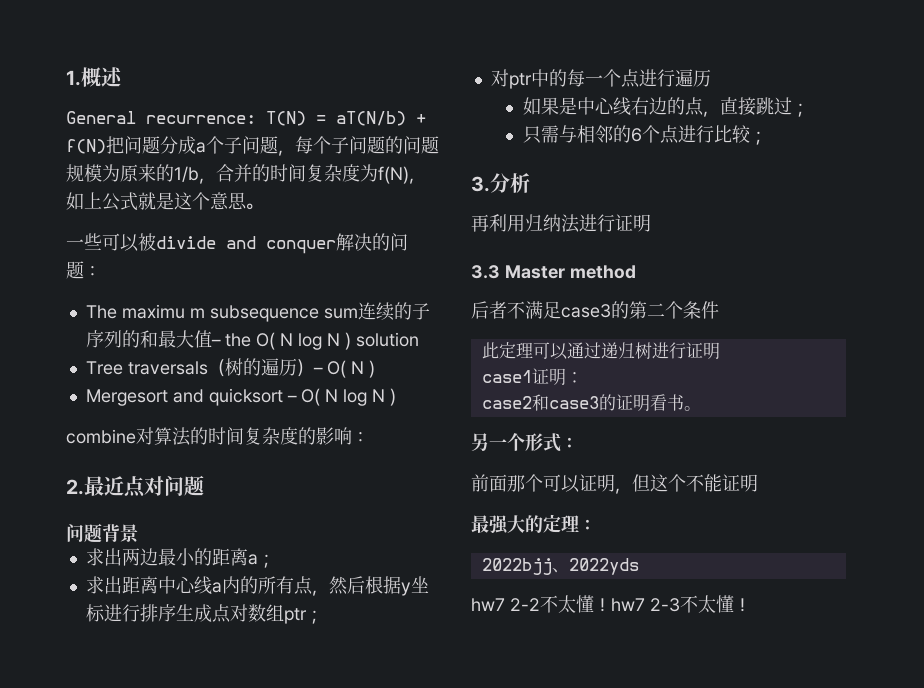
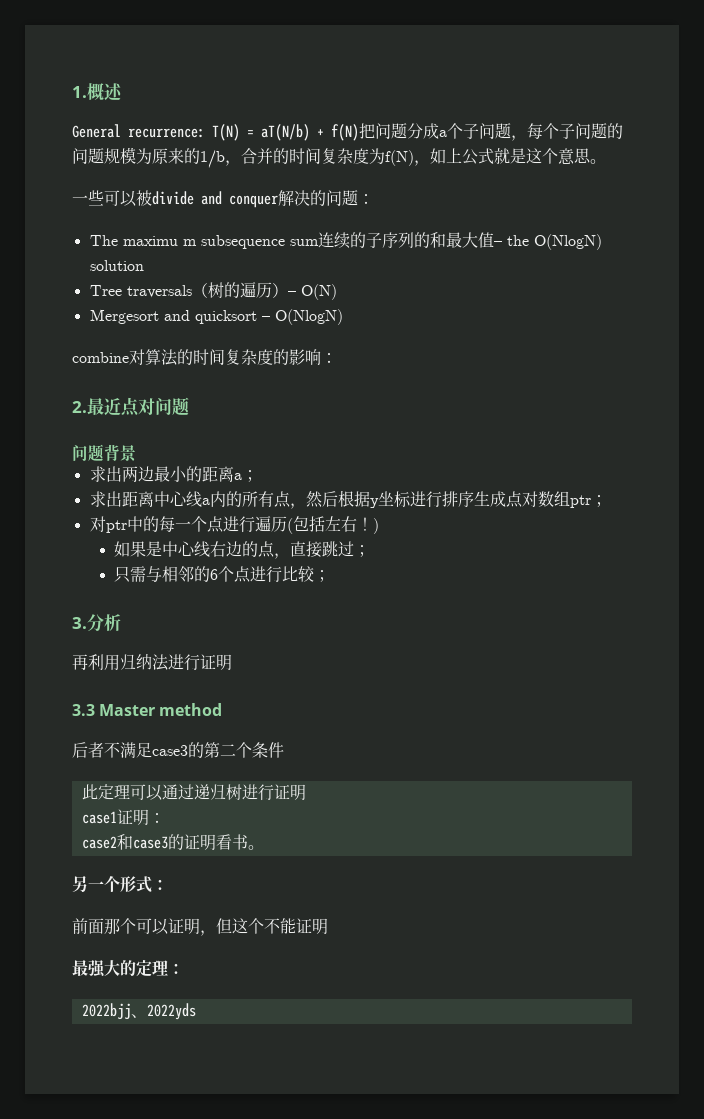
[255,332,351,350] O( N log N ) -> [533,234,602,250] O(NlogN)
[326,360,375,378] O( N ) -> [300,284,337,300] O(N)
[300,388,396,406] O( N log N ) -> [274,309,343,325] O(NlogN)
(711, 78) none -> [286,516,379,534] (包括左右！)
[471,595,751,613] // hw7 2-2不太懂！hw7 2-3不太懂！ -> (196, 1011) none

